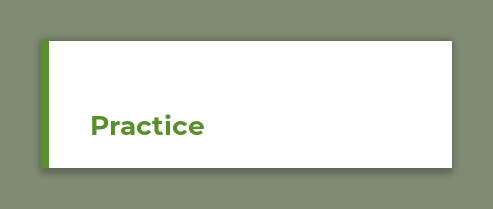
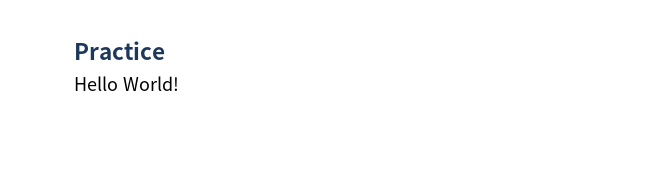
(205, 124) none -> [74,76,179,91] // Hello World!

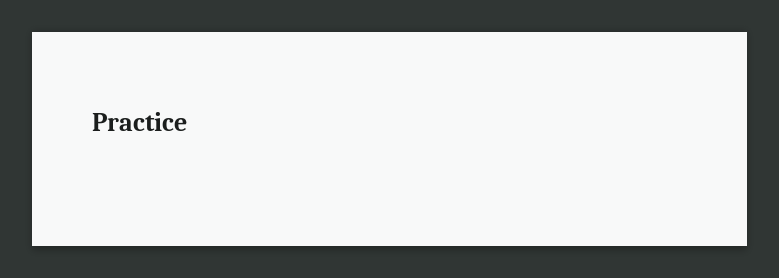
[74,76,179,91] // Hello World! -> (187, 121) none

